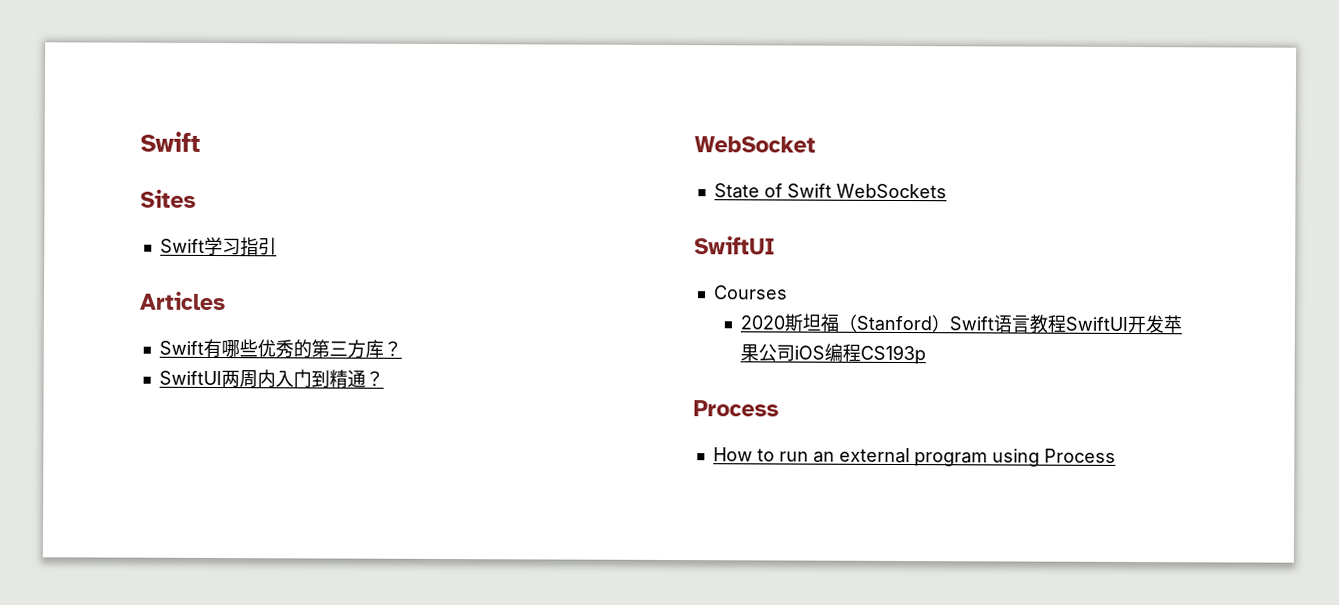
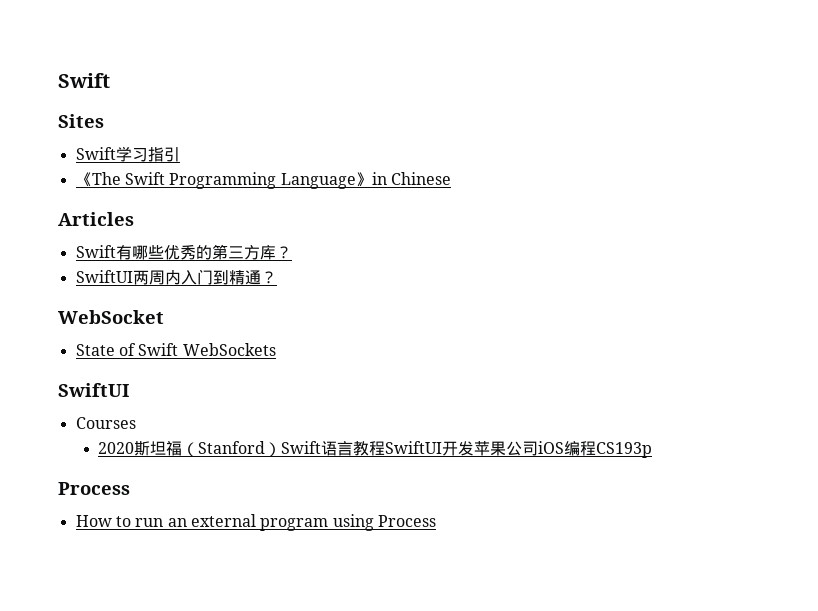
(277, 246) none -> [75,172,451,189] // 《The Swift Programming Language》in Chinese

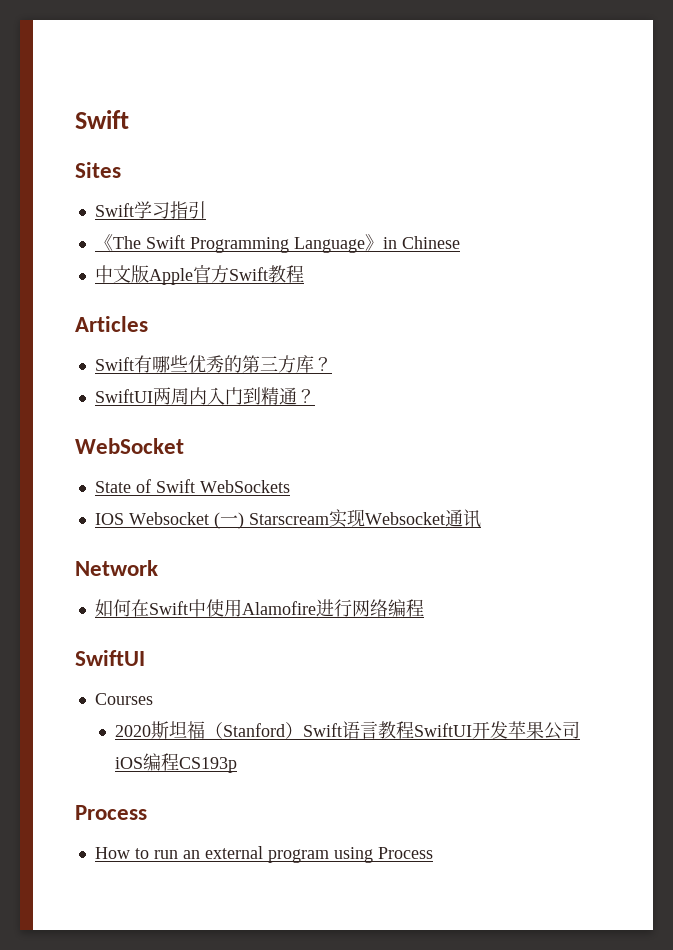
(451, 178) none -> [94,265,304,285] // 中文版Apple官方Swift教程
(276, 349) none -> [94,509,481,529] [75,560,158,576] [94,599,424,617] // IOS Websocket (一) Starscream实现Websocket通讯 // Network // 如何在Swift中使用Alamofire进行网络编程

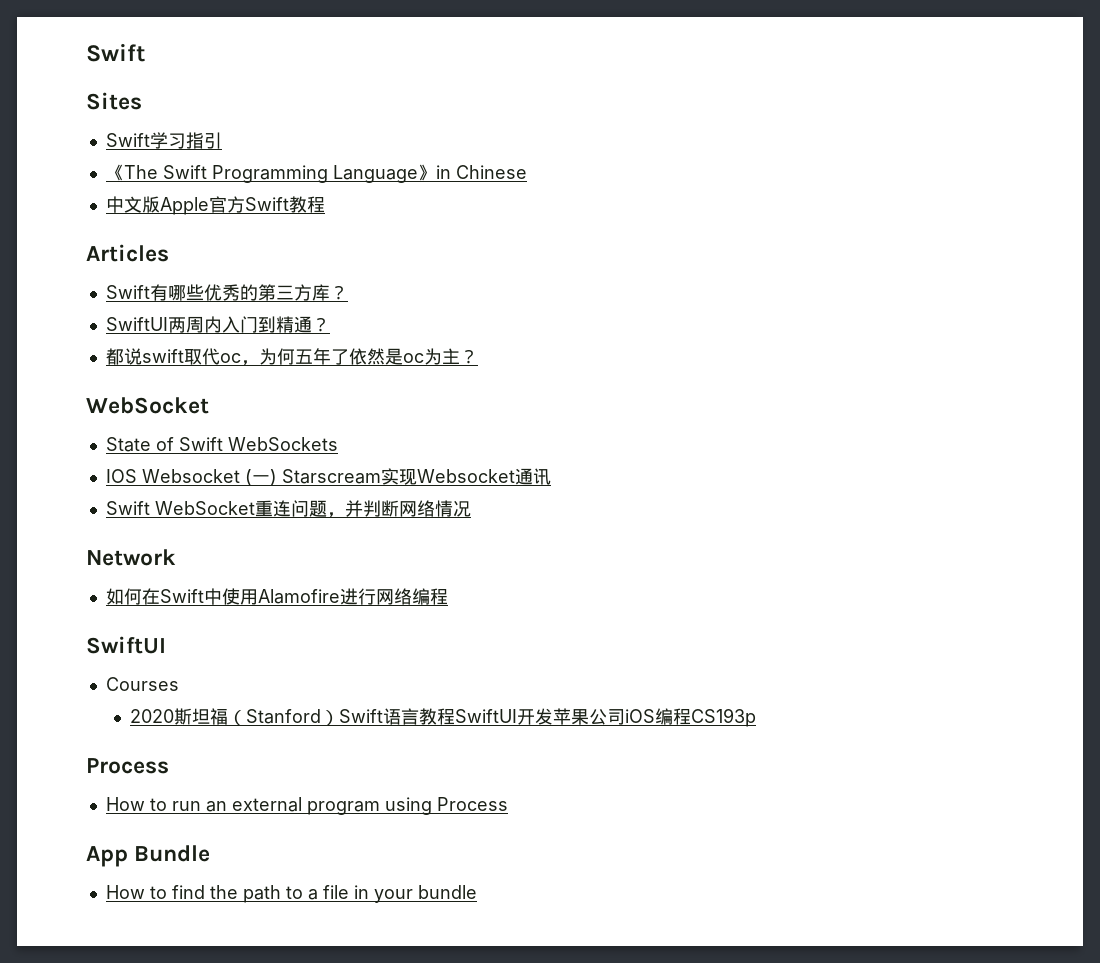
(315, 396) none -> [105,348,478,366] // 都说swift取代oc，为何五年了依然是oc为主？
(481, 518) none -> [105,500,471,518] // Swift WebSocket重连问题，并判断网络情况
(433, 853) none -> [86,845,211,867] [105,885,477,903] // App Bundle // How to find the path to a file in your bundle

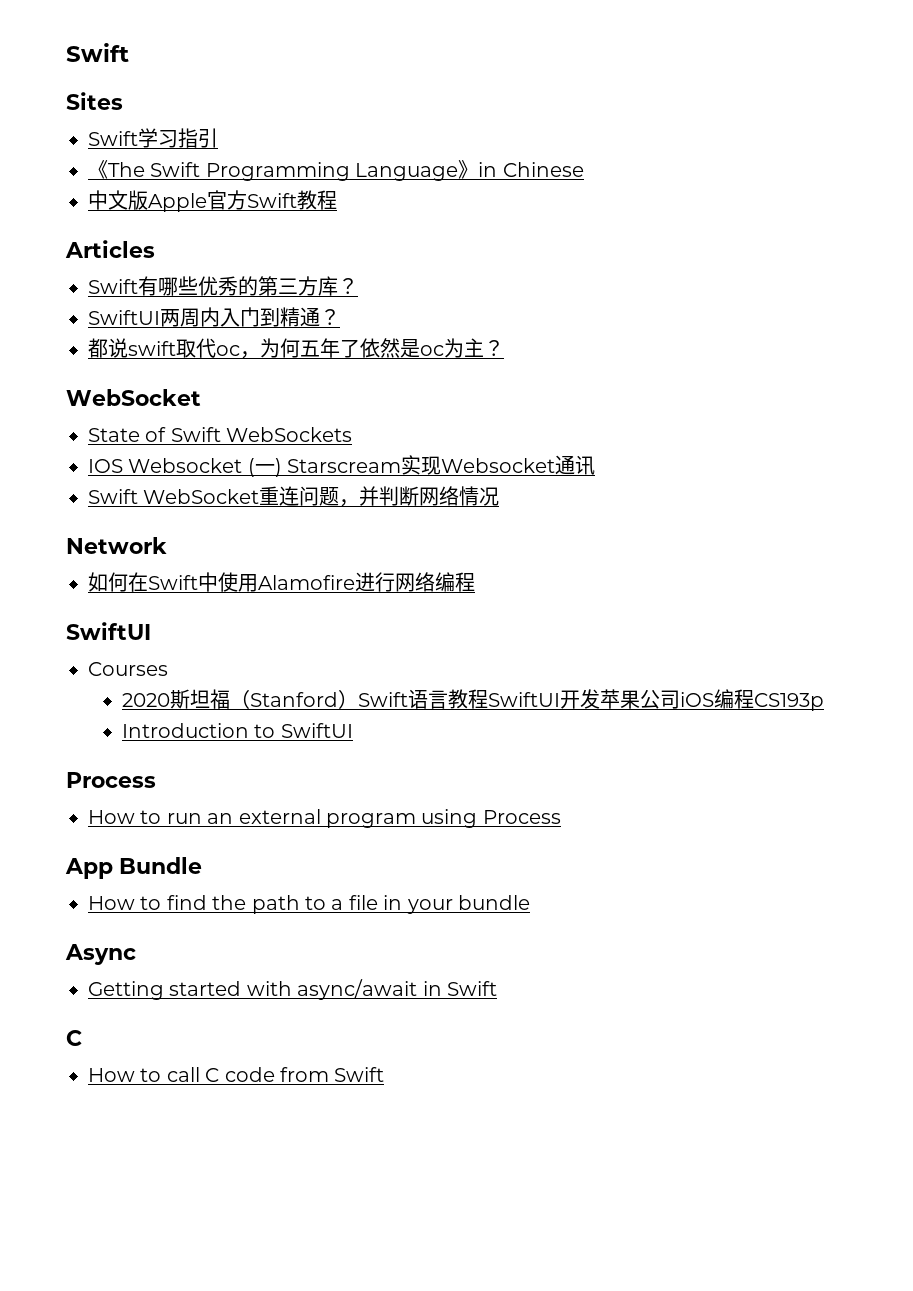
(756, 717) none -> [121,723,353,738] // Introduction to SwiftUI
(477, 892) none -> [65,944,136,965] [88,979,497,1000] [66,1030,82,1046] [88,1067,385,1082] // Async // Getting started with async/await in Swift // C // How to call C code from Swift

